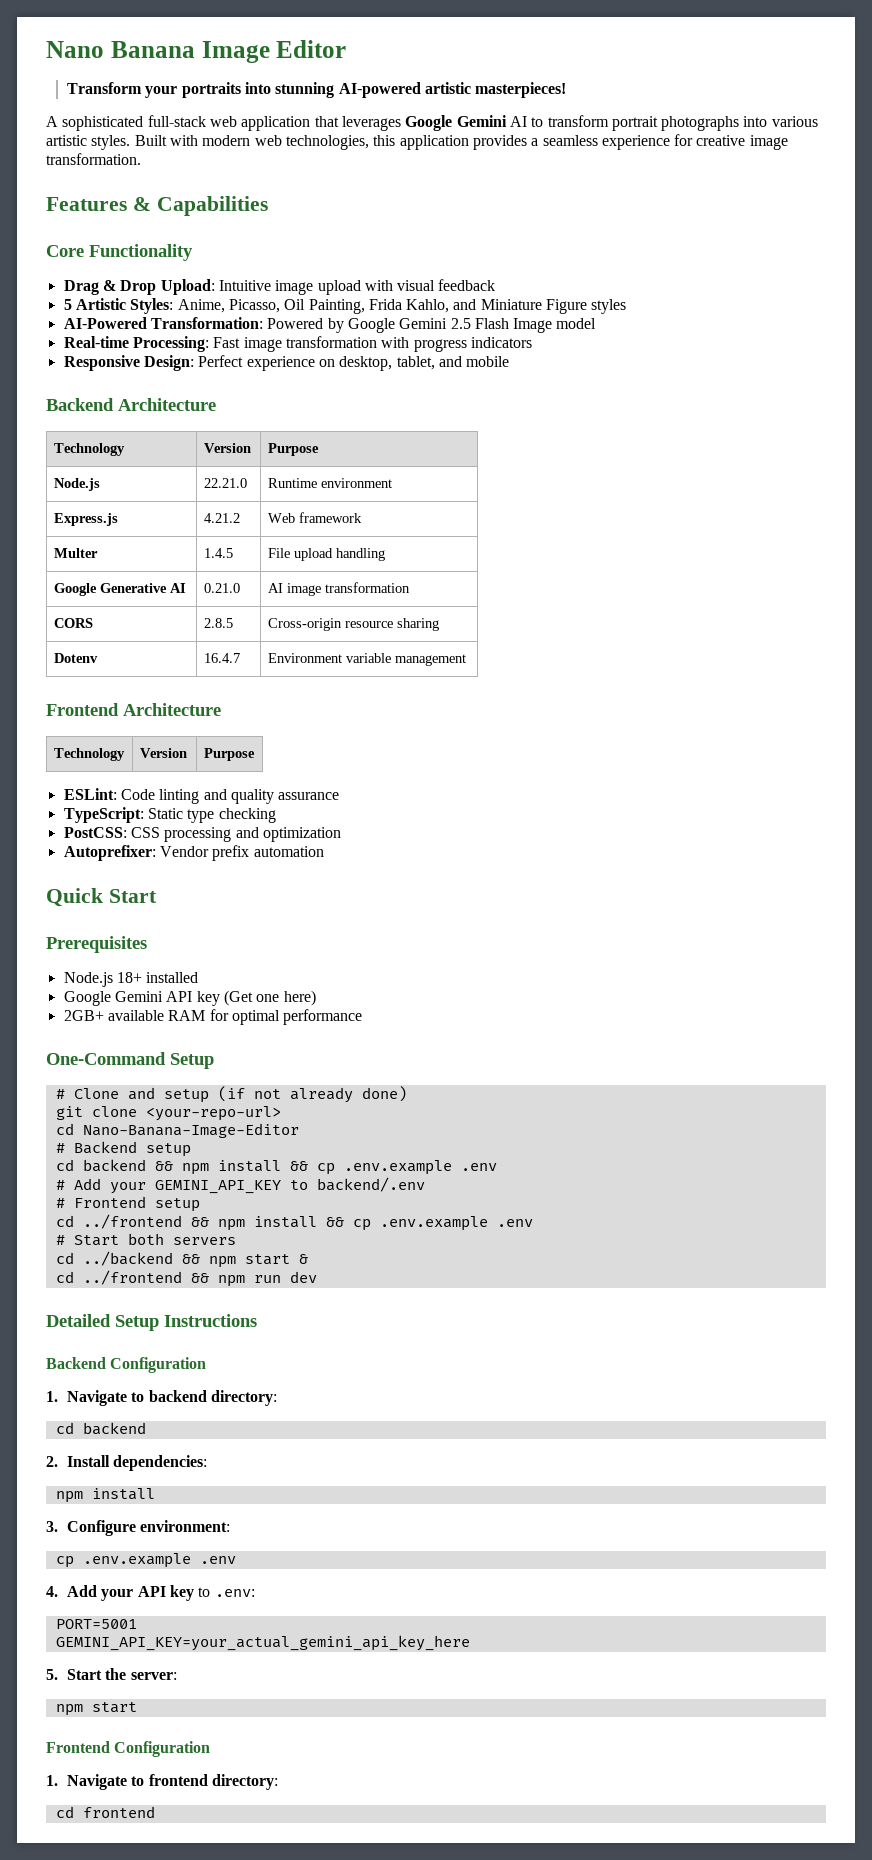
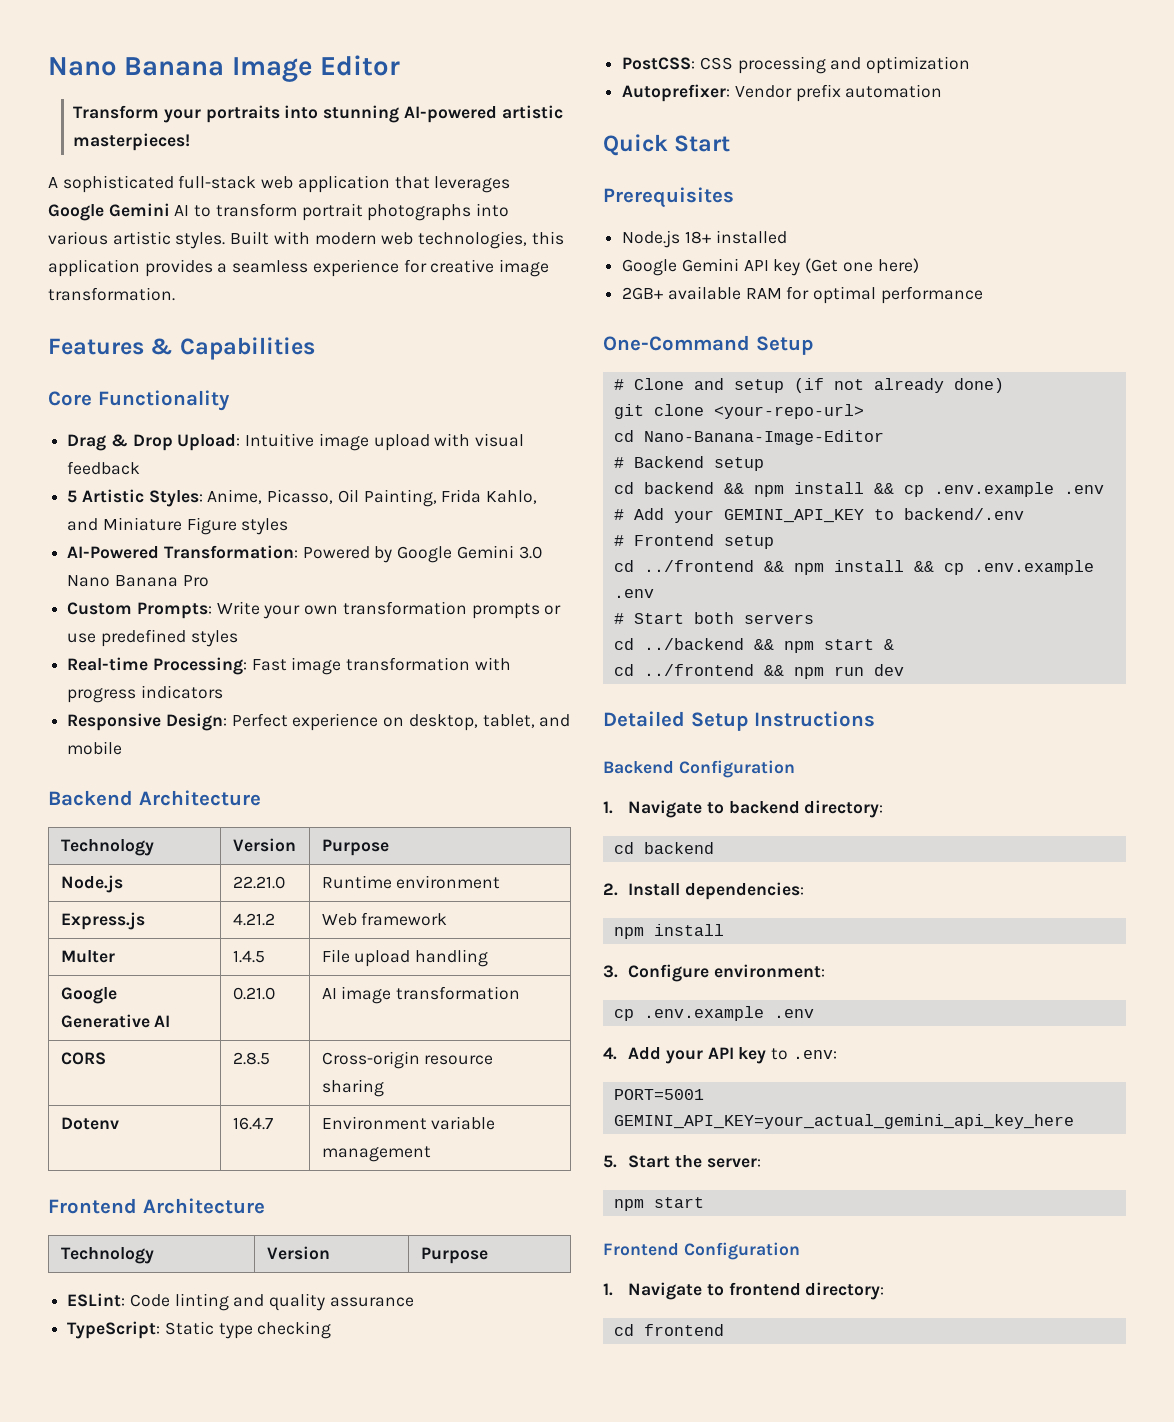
[450,318,597,333] 2.5 Flash Image model -> [518,546,542,559] [67,575,209,587] [67,601,562,619] [67,629,238,647] 3.0 Nano Banana Pro // Custom Prompts: Write your own transformation prompts or use predefined styles

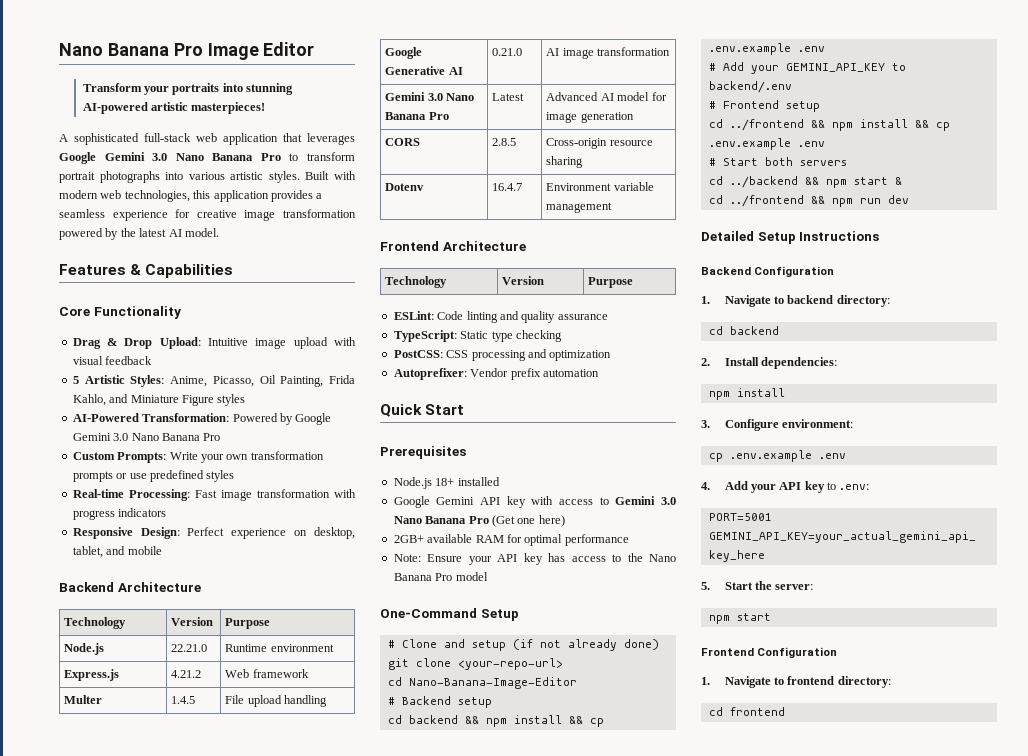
[48,57,225,76] Nano Banana -> [59,43,203,56] Nano Banana Pro
[174,205,190,216] AI -> [152,153,281,161] 3.0 Nano Banana Pro
[48,287,175,301] transformation. -> [283,209,356,218] [59,228,219,240] transformation powered by the latest AI model.
(521, 993) none -> [385,92,475,101] [385,112,449,120] [492,93,525,101] [546,92,667,101] [546,112,634,123] // Gemini 3.0 Nano Banana Pro | Latest | Advanced AI model for image generation
(801, 267) none -> [531,496,676,505] [393,516,489,524] with access to Gemini 3.0 Nano Banana Pro
(983, 295) none -> [393,553,676,565] [393,572,488,581] // Note: Ensure your API key has access to the Nano Banana Pro model

